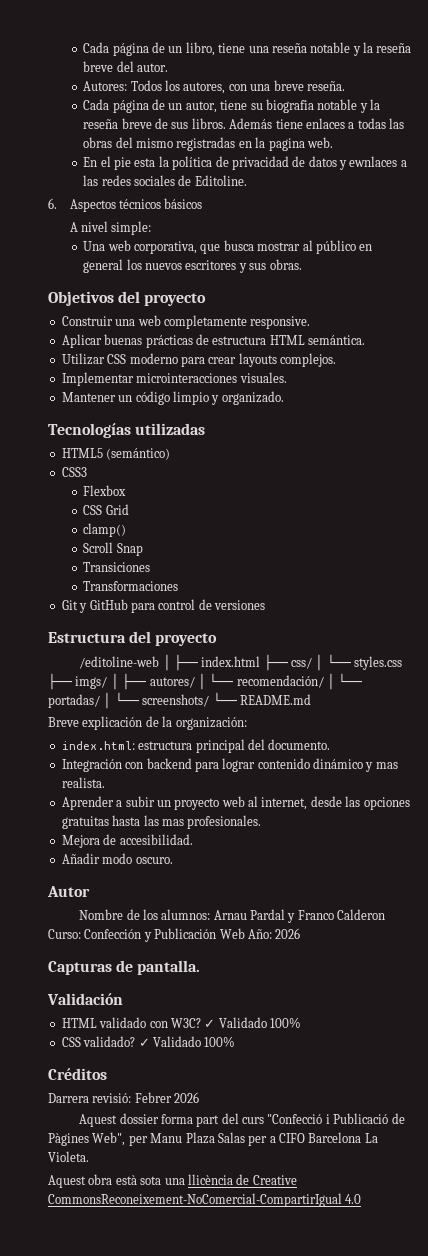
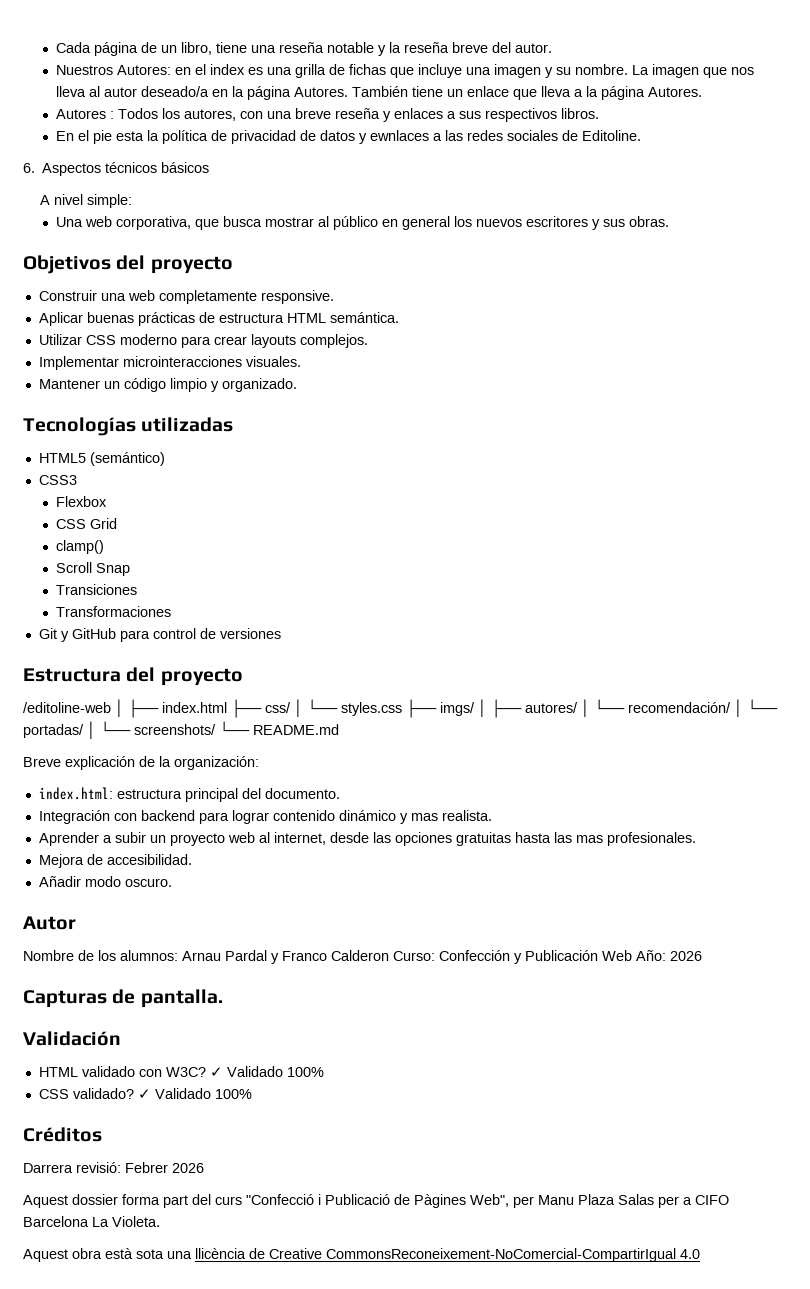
[83,81,128,91] Autores: -> [56,64,755,78] [56,86,703,100] [56,109,115,119] Nuestros Autores: en el index es una grilla de fichas que incluye una imagen y su nombre. La imagen que nos lleva al autor deseado/a en la página Autores. También tiene un enlace que lleva a la página Autores. // Autores :
[306,81,345,91] [83,99,380,113] [83,118,404,129] [83,137,333,151] reseña. // Cada página de un autor, tiene su biografia notable y la reseña breve de sus libros. Además tiene enlaces a todas las obras del mismo registradas en la pagina web. -> [335,108,600,122] reseña y enlaces a sus respectivos libros.

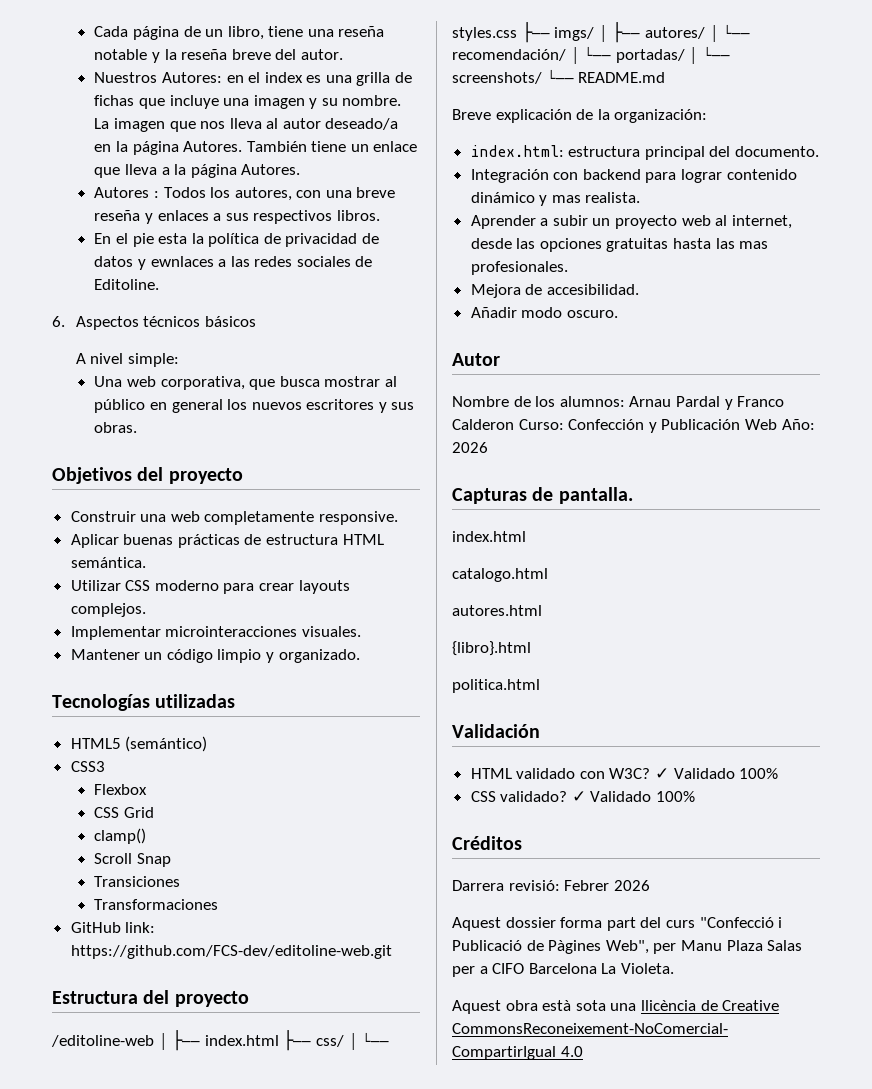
[38,628,281,642] Git y GitHub para control de versiones -> [70,922,156,933] [70,945,392,959] GitHub link: https://github.com/FCS-dev/editoline-web.git
(223, 998) none -> [452,531,526,542] [452,568,548,582] [452,605,542,616] [452,641,531,656] [452,679,540,693] // index.html // catalogo.html // autores.html // {libro}.html // politica.html

